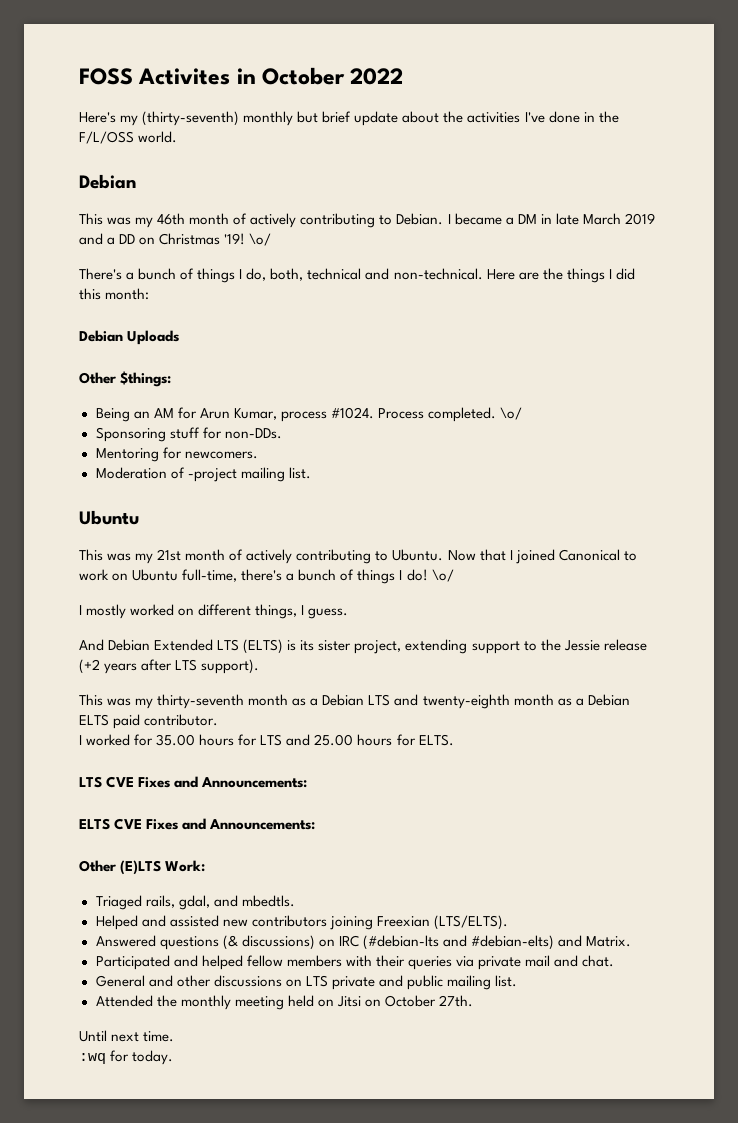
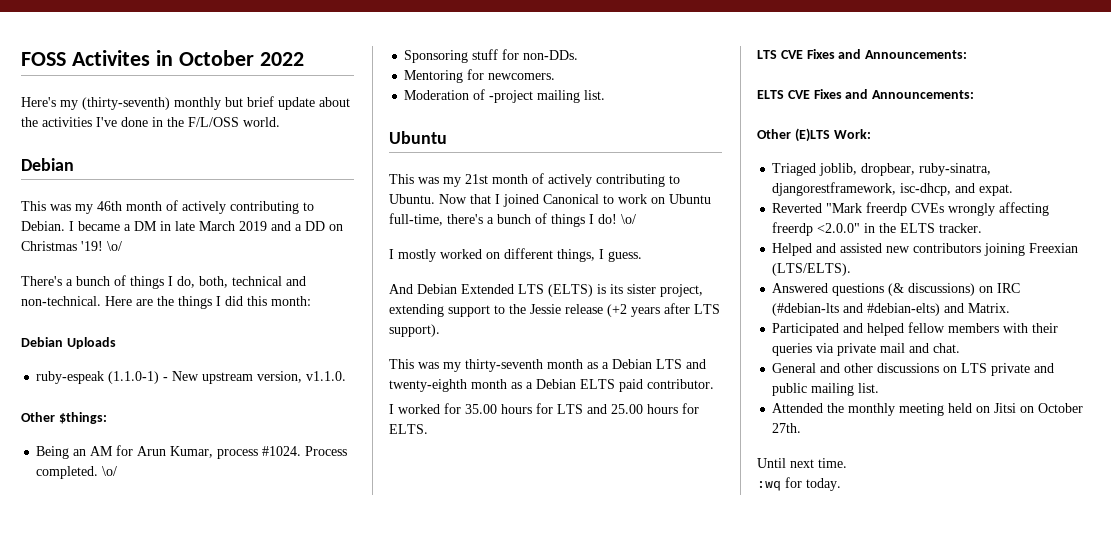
(180, 337) none -> [36,371,347,384] // ruby-espeak (1.1.0-1) - New upstream version, v1.1.0.
[145,895,295,910] rails, gdal, and mbedtls. -> [819,163,992,176] [772,182,1014,196] [772,202,1050,216] [772,222,983,236] joblib, dropbear, ruby-sinatra, djangorestframework, isc-dhcp, and expat. // Reverted "Mark freerdp CVEs wrongly affecting freerdp <2.0.0" in the ELTS tracker.

